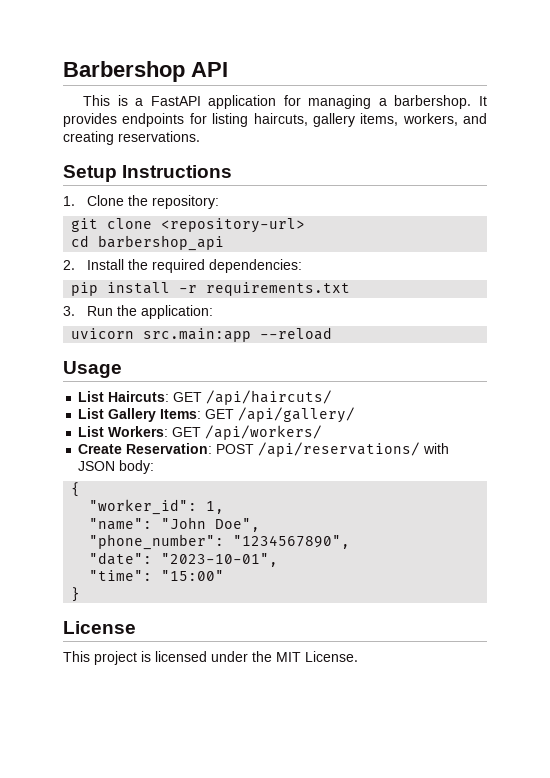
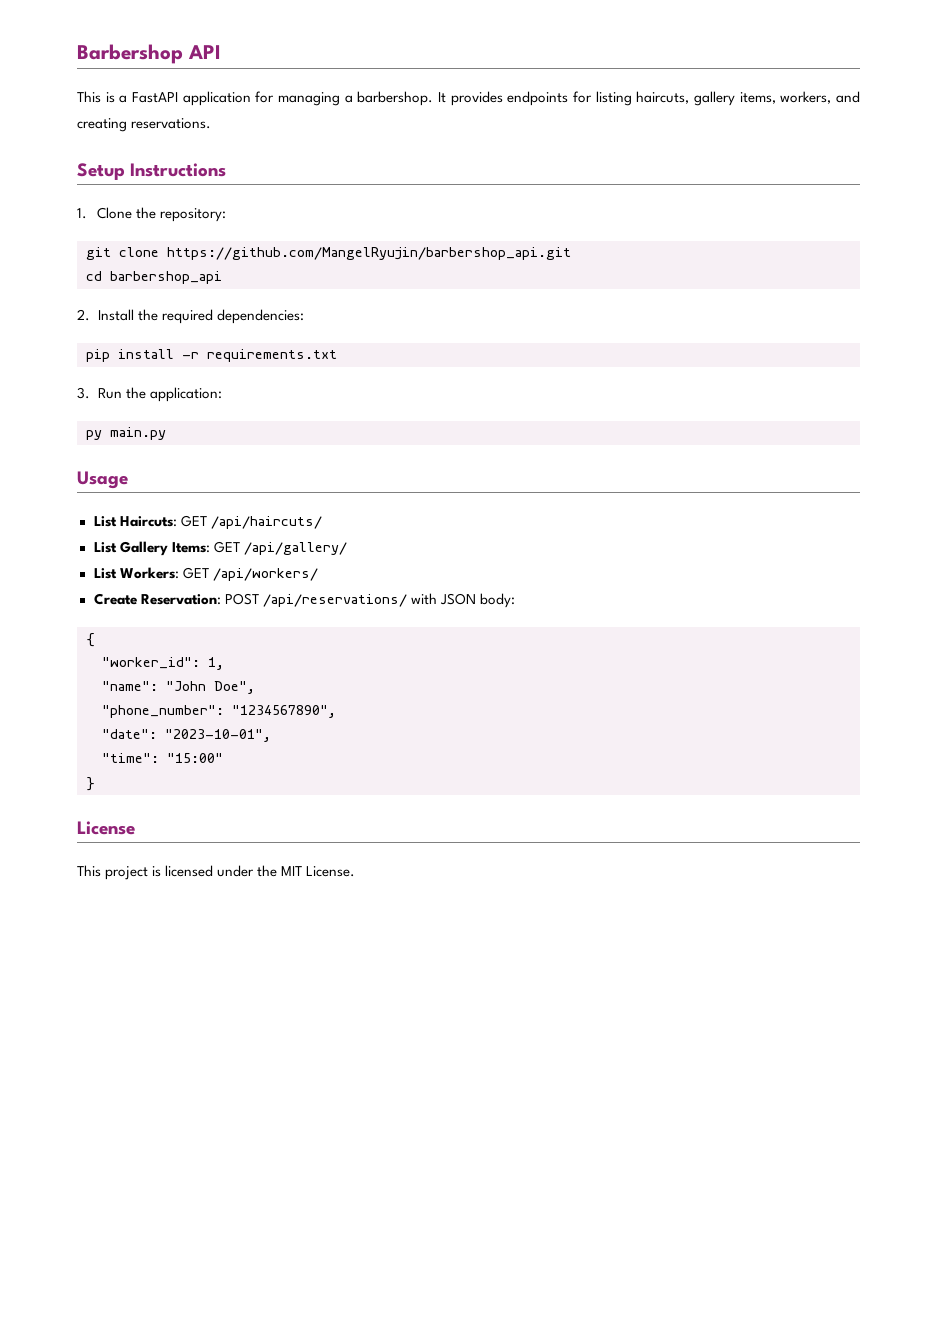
[161,218,306,233] <repository-url> -> [167,247,571,260] https://github.com/MangelRyujin/barbershop_api.git
[71,327,333,342] uvicorn src.main:app --reload -> [86,427,166,440] py main.py

